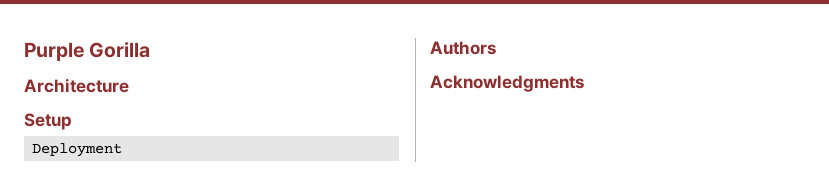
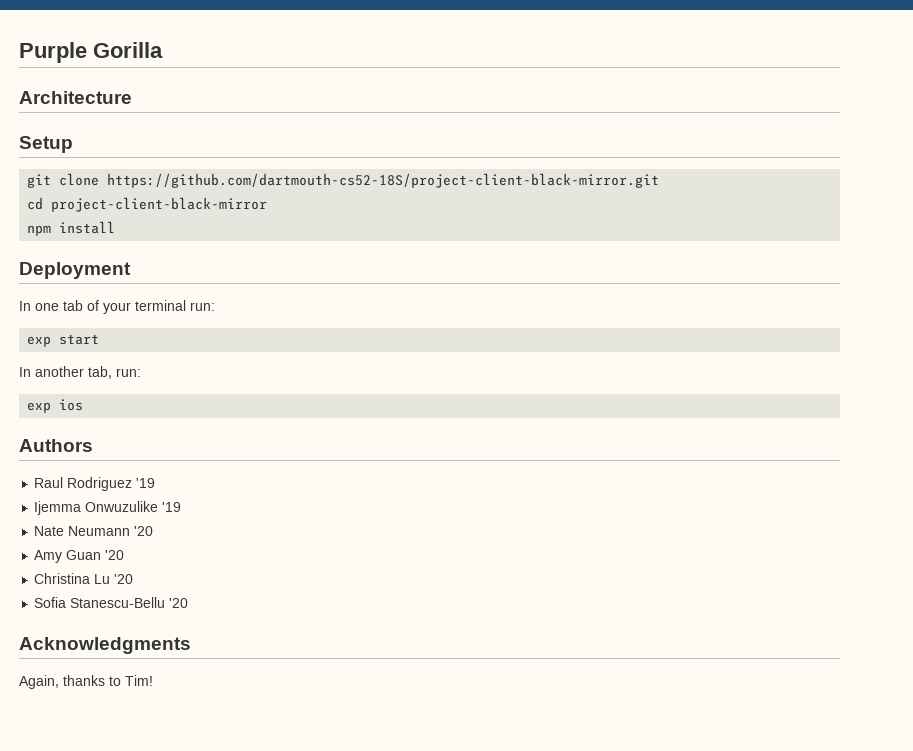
[31,143,122,157] [430,41,496,55] [430,75,584,92] Deployment // Authors // Acknowledgments -> [27,173,660,188] [27,197,268,212] [27,221,116,236] [19,262,131,279] [19,300,215,314] [27,334,100,347] [19,366,141,379] [27,399,84,413] [19,439,93,452] [34,477,156,491] [34,501,182,515] [34,526,154,536] [34,550,125,563] [34,573,134,584] [34,597,189,608] [19,637,191,654] [19,675,153,689] git clone https://github.com/dartmouth-cs52-18S/project-client-black-mirror.git // cd project-client-black-mirror // npm install // Deployment // In one tab of your terminal run: // exp start // In another tab, run: // exp ios // Authors // Raul Rodriguez '19 // Ijemma Onwuzulike '19 // Nate Neumann '20 // Amy Guan '20 // Christina Lu '20 // Sofia Stanescu-Bellu '20 // Acknowledgments // Again, thanks to Tim!

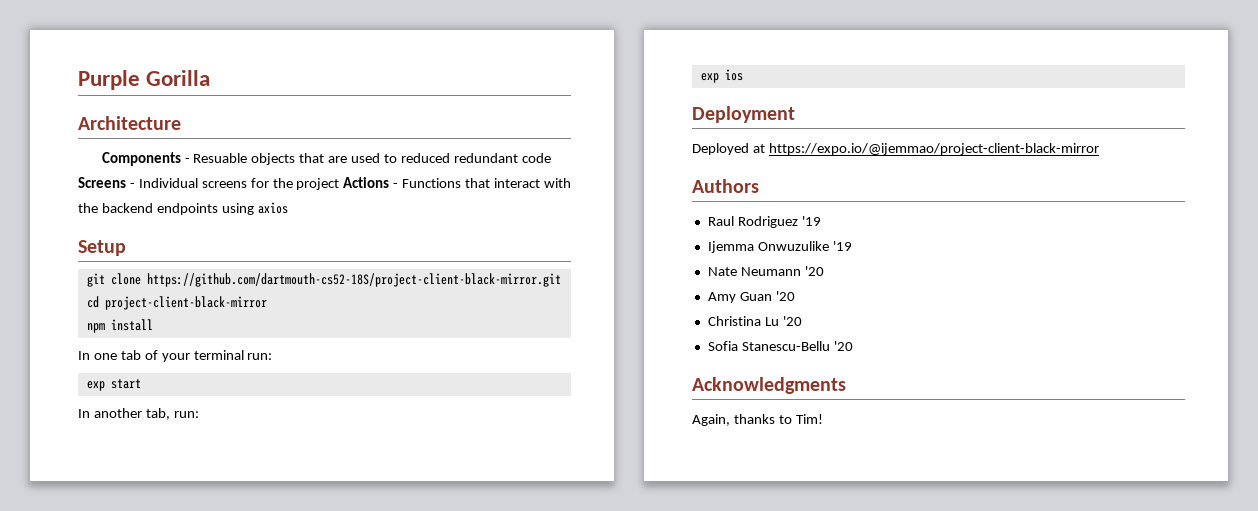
(132, 97) none -> [101,152,551,166] [78,177,571,190] [78,202,288,215] // Components - Resuable objects that are used to reduced redundant code Screens - Individual screens for the project Actions - Functions that interact with the backend endpoints using axios
[19,262,131,279] // Deployment -> (153, 325) none
(84, 405) none -> [692,106,795,123] [692,143,1099,155] // Deployment // Deployed at https://expo.io/@ijemmao/project-client-black-mirror

